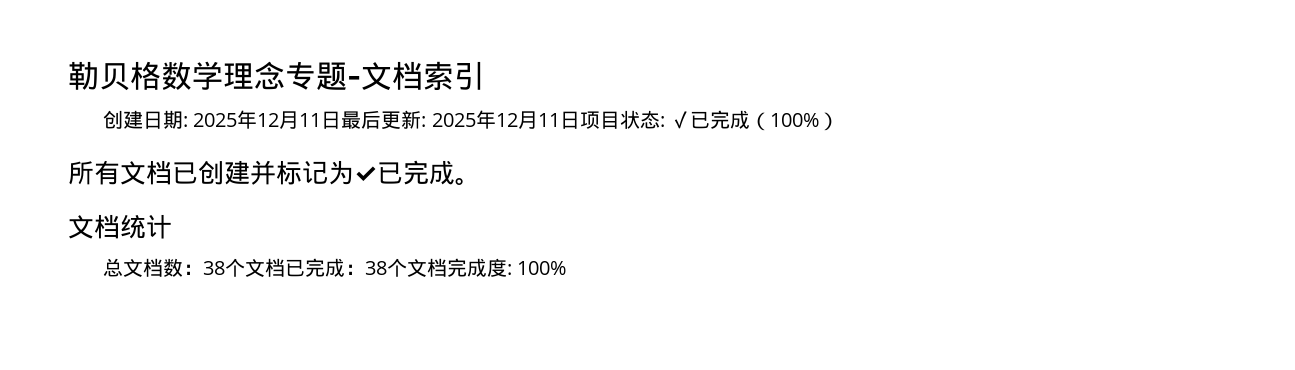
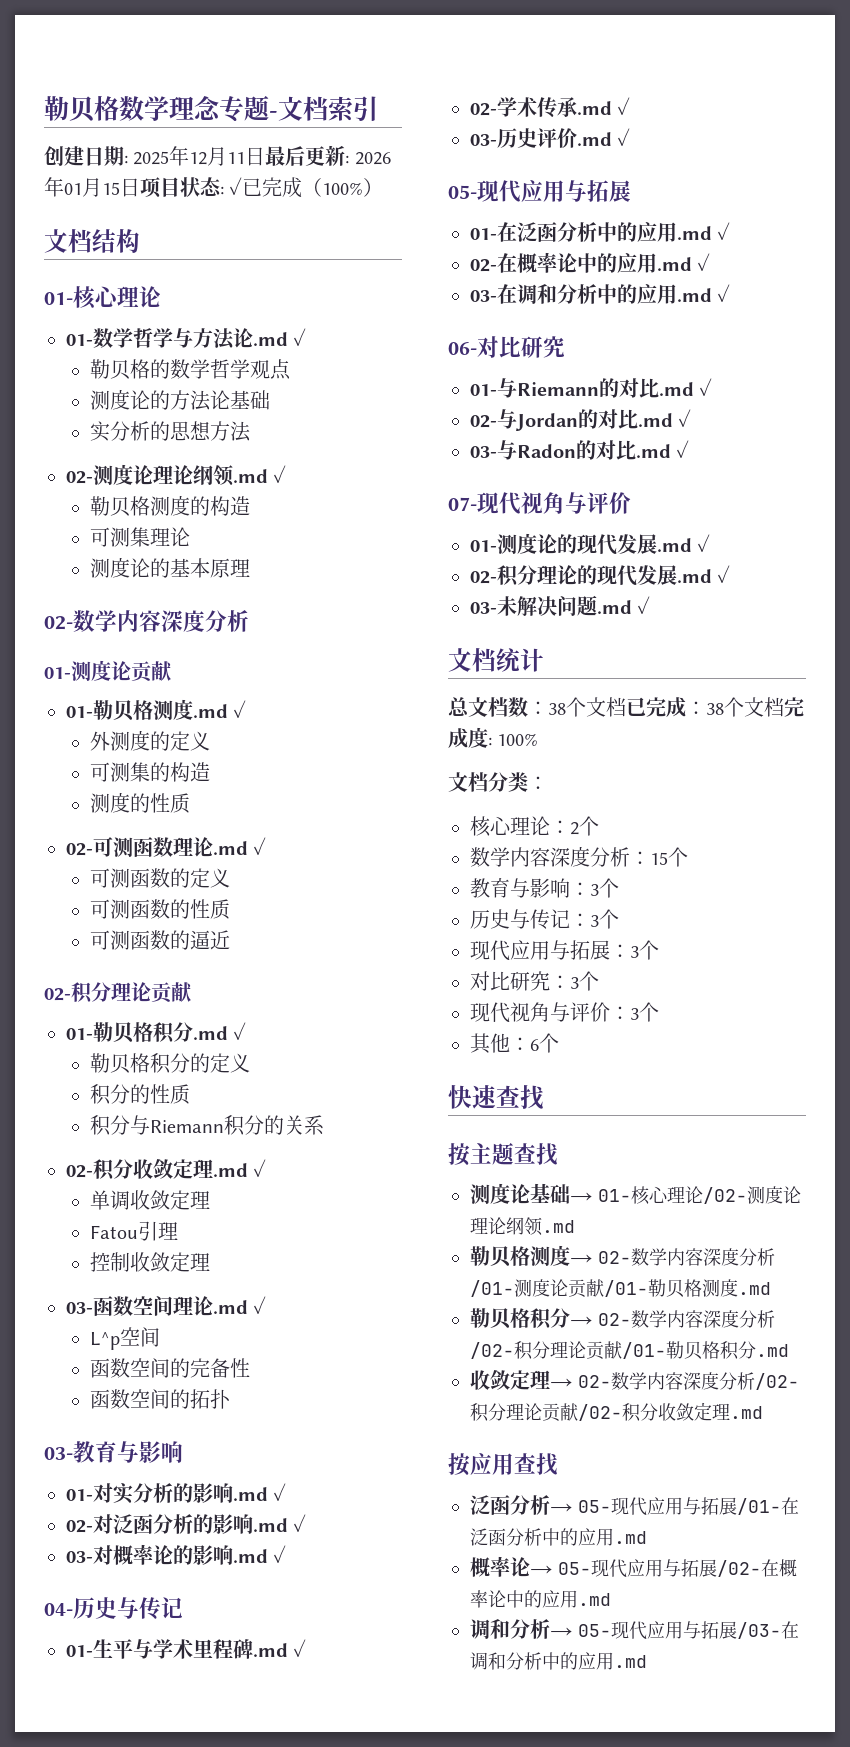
[431,110,560,129] 2025年12月11 -> [354,152,391,165] [44,177,120,197] 2026年01月15
[68,160,481,185] 所有文档已创建并标记为✓已完成。 -> [44,229,140,253] [44,286,161,310] [66,328,307,350] [90,359,292,380] [90,389,271,411] [90,421,252,442] [66,464,287,486] [90,495,251,517] [90,527,191,547] [90,557,251,578] [44,610,249,632] [44,660,172,683] [66,699,247,721] [90,730,211,751] [90,762,211,782] [90,792,191,813] [66,837,267,857] [90,868,231,888] [90,899,231,919] [90,930,231,950] [44,982,192,1004] [66,1022,247,1044] [90,1053,251,1074] [90,1084,191,1105] [90,1115,325,1136] [66,1159,267,1181] [90,1190,211,1210] [90,1221,179,1241] [90,1252,211,1272] [66,1296,267,1316] [90,1327,161,1350] [90,1358,251,1378] [90,1389,231,1409] [44,1441,183,1463] [66,1483,287,1504] [66,1514,307,1534] [66,1544,287,1565] [44,1597,183,1620] [66,1639,307,1659] [470,97,631,118] [470,128,631,148] [448,180,631,203] [470,222,731,242] [470,252,711,273] [470,284,731,304] [448,336,565,358] [470,378,713,398] [470,409,692,431] [470,440,690,460] [448,492,631,515] [470,533,711,555] [470,565,731,587] [470,595,651,616] 文档结构 // 01-核心理论 // 01-数学哲学与方法论.md ✓ // 勒贝格的数学哲学观点 // 测度论的方法论基础 // 实分析的思想方法 // 02-测度论理论纲领.md ✓ // 勒贝格测度的构造 // 可测集理论 // 测度论的基本原理 // 02-数学内容深度分析 // 01-测度论贡献 // 01-勒贝格测度.md ✓ // 外测度的定义 // 可测集的构造 // 测度的性质 // 02-可测函数理论.md ✓ // 可测函数的定义 // 可测函数的性质 // 可测函数的逼近 // 02-积分理论贡献 // 01-勒贝格积分.md ✓ // 勒贝格积分的定义 // 积分的性质 // 积分与Riemann积分的关系 // 02-积分收敛定理.md ✓ // 单调收敛定理 // Fatou引理 // 控制收敛定理 // 03-函数空间理论.md ✓ // L^p空间 // 函数空间的完备性 // 函数空间的拓扑 // 03-教育与影响 // 01-对实分析的影响.md ✓ // 02-对泛函分析的影响.md ✓ // 03-对概率论的影响.md ✓ // 04-历史与传记 // 01-生平与学术里程碑.md ✓ // 02-学术传承.md ✓ // 03-历史评价.md ✓ // 05-现代应用与拓展 // 01-在泛函分析中的应用.md ✓ // 02-在概率论中的应用.md ✓ // 03-在调和分析中的应用.md ✓ // 06-对比研究 // 01-与Riemann的对比.md ✓ // 02-与Jordan的对比.md ✓ // 03-与Radon的对比.md ✓ // 07-现代视角与评价 // 01-测度论的现代发展.md ✓ // 02-积分理论的现代发展.md ✓ // 03-未解决问题.md ✓
(567, 268) none -> [448,772,548,792] [470,816,599,837] [470,846,688,867] [470,878,619,898] [470,909,619,929] [470,940,659,961] [470,971,599,991] [470,1002,659,1023] [470,1033,559,1054] [448,1085,544,1110] [448,1142,558,1166] [470,1183,802,1205] [470,1217,575,1236] [470,1245,776,1267] [470,1279,771,1298] [470,1308,776,1330] [470,1341,789,1360] [470,1370,800,1390] [470,1402,763,1422] [448,1453,558,1476] [470,1495,800,1516] [470,1528,647,1546] [470,1556,798,1578] [470,1590,611,1608] [470,1619,800,1640] [470,1652,647,1670] // 文档分类： // 核心理论：2个 // 数学内容深度分析：15个 // 教育与影响：3个 // 历史与传记：3个 // 现代应用与拓展：3个 // 对比研究：3个 // 现代视角与评价：3个 // 其他：6个 // 快速查找 // 按主题查找 // 测度论基础→ 01-核心理论/02-测度论理论纲领.md // 勒贝格测度→ 02-数学内容深度分析/01-测度论贡献/01-勒贝格测度.md // 勒贝格积分→ 02-数学内容深度分析/02-积分理论贡献/01-勒贝格积分.md // 收敛定理→ 02-数学内容深度分析/02-积分理论贡献/02-积分收敛定理.md // 按应用查找 // 泛函分析→ 05-现代应用与拓展/01-在泛函分析中的应用.md // 概率论→ 05-现代应用与拓展/02-在概率论中的应用.md // 调和分析→ 05-现代应用与拓展/03-在调和分析中的应用.md

